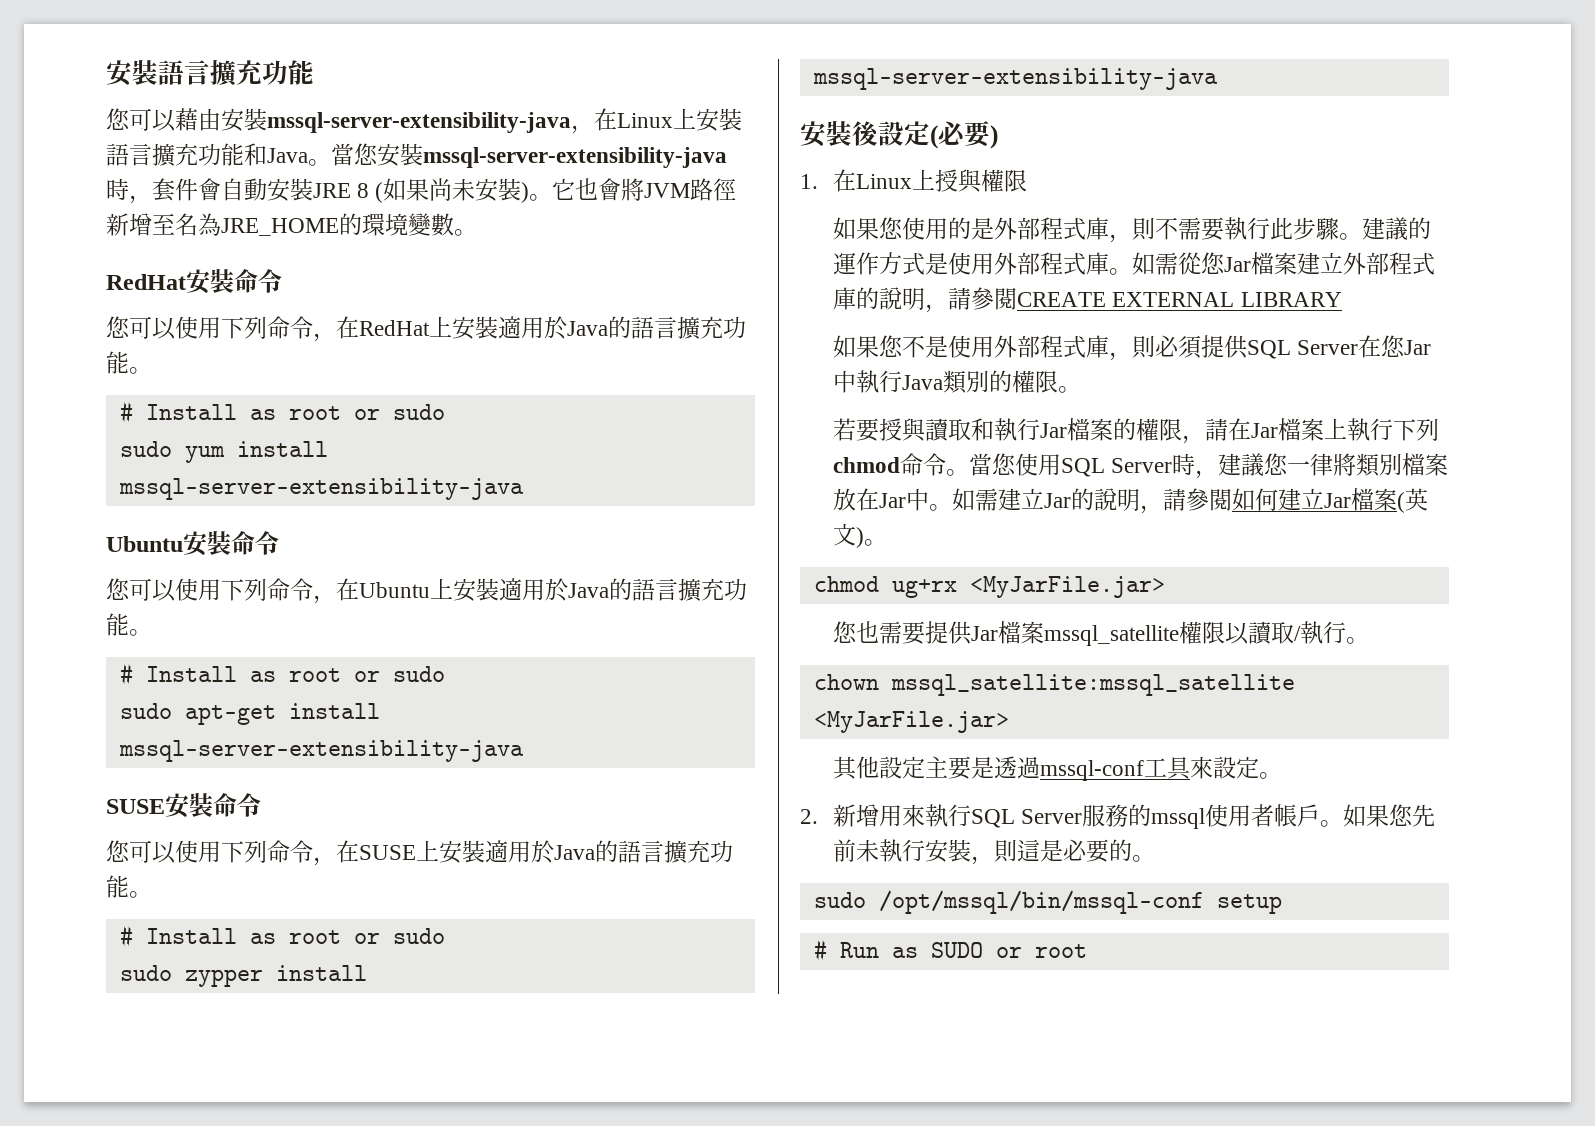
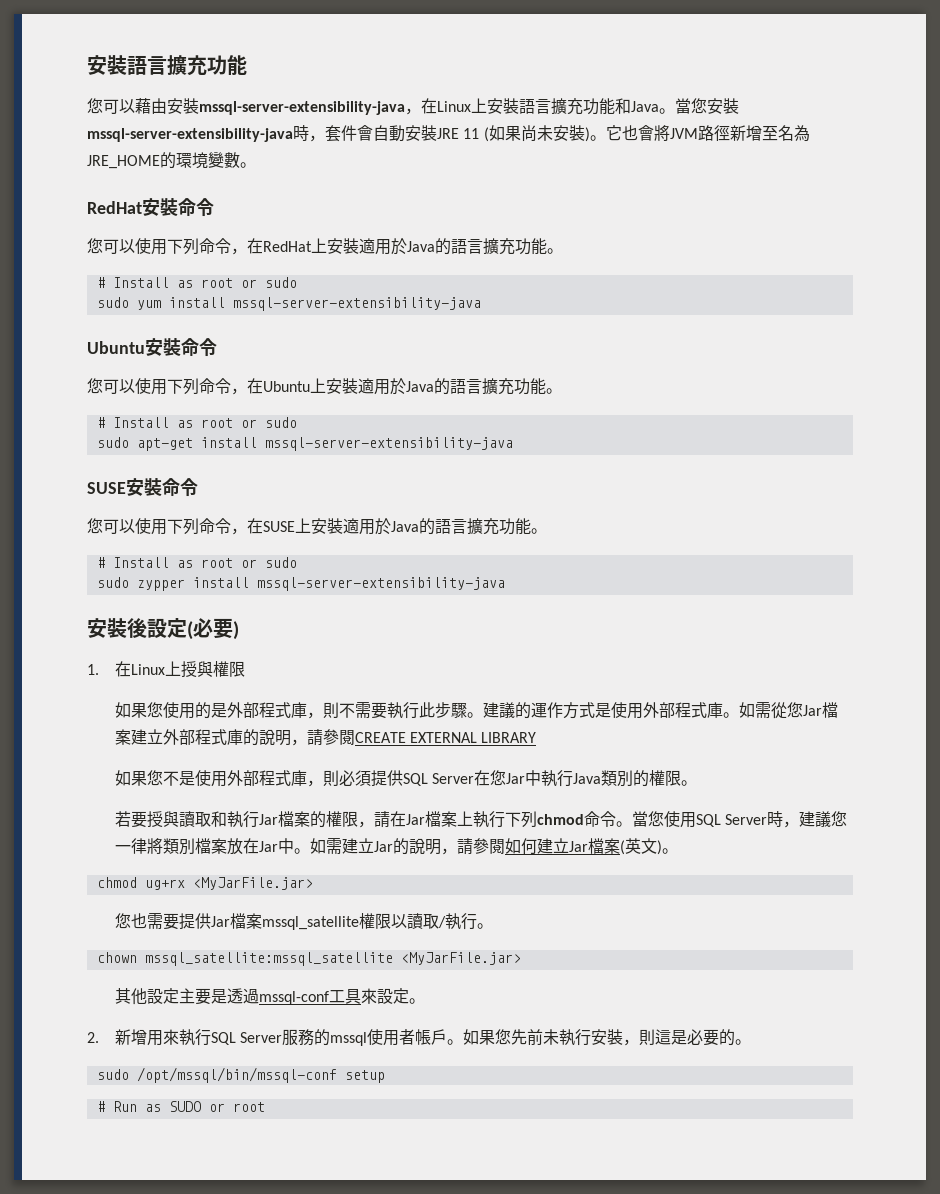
[357,183,370,198] 8 -> [463,128,480,139] 11

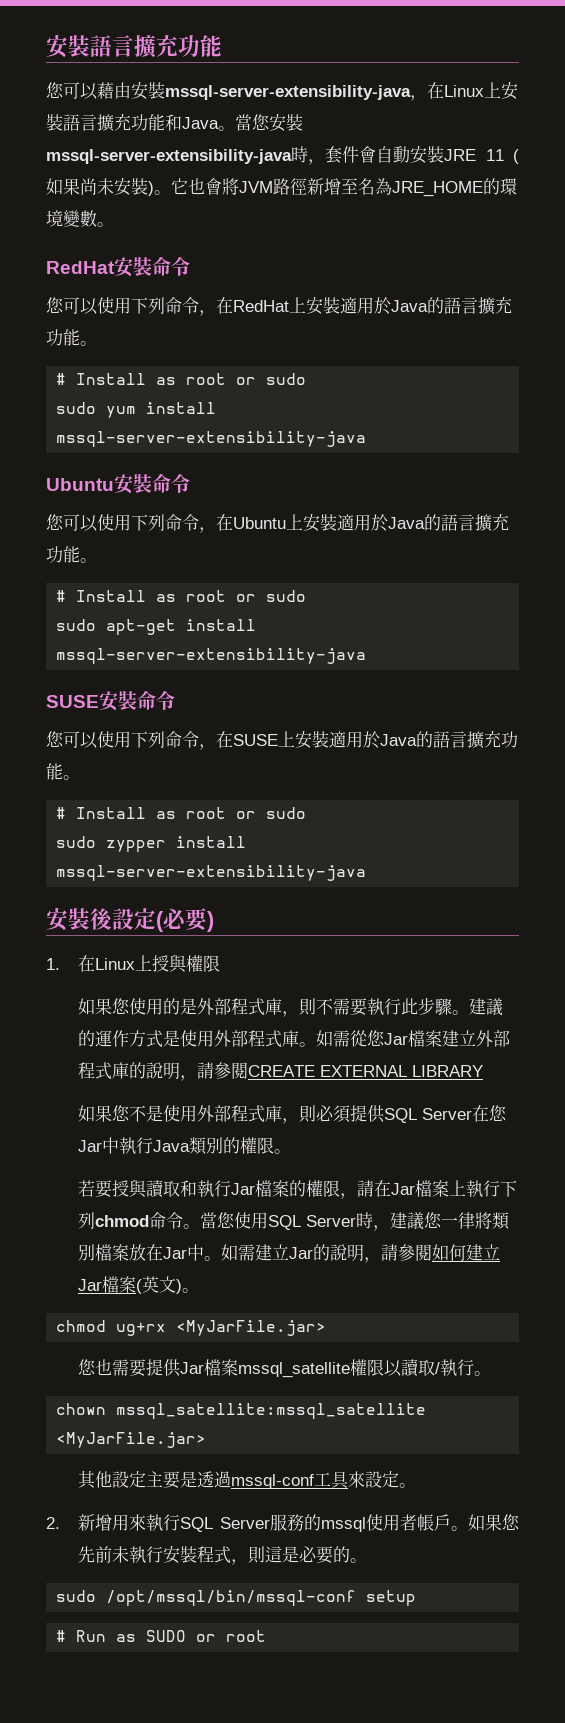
(623, 1037) none -> [197,1546,232,1564] 程式

